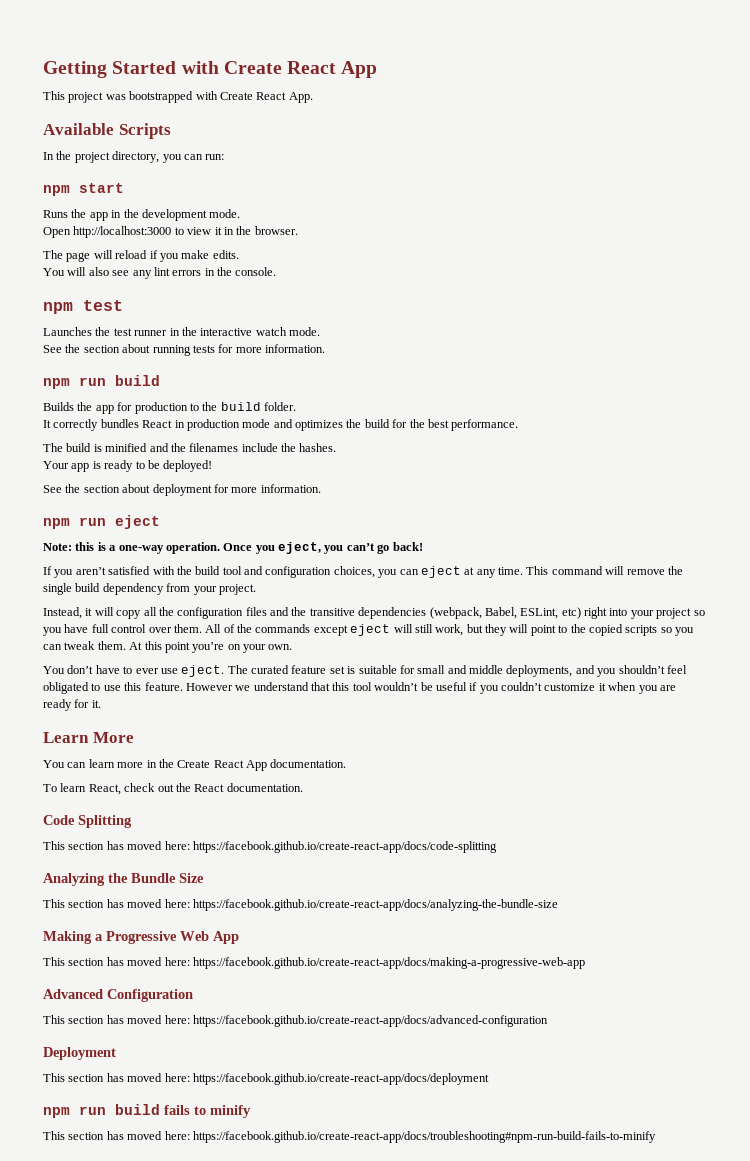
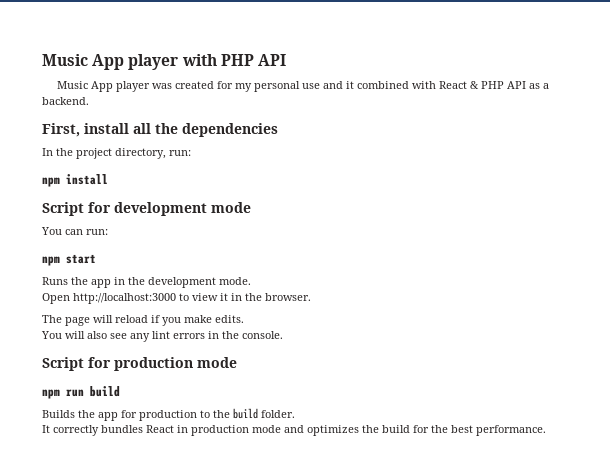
[43,61,378,78] [43,91,313,103] [43,123,171,139] [43,151,182,163] Getting Started with Create React App // This project was bootstrapped with Create React App. // Available Scripts // In the project directory, you -> [42,54,286,70] [56,81,549,92] [42,97,89,105] [42,123,278,137] [42,148,191,159] [42,174,108,187] [42,202,251,216] [41,227,62,235] Music App player with PHP API // Music App player was created for my personal use and it combined with React & PHP API as a backend. // First, install all the dependencies // In the project directory, run: // npm install // Script for development mode // You
[43,300,123,314] [43,327,320,336] [43,344,325,356] npm test // Launches the test runner in the interactive watch mode. // See the section about running tests for more information. -> [42,357,237,371] Script for production mode
[43,443,337,452] [43,460,213,472] [43,484,321,496] [43,515,160,529] [43,542,423,554] [43,566,683,578] [43,583,256,595] [43,607,705,619] [43,624,694,636] [43,641,293,653] [43,665,687,677] [43,682,676,694] [43,699,101,711] [43,732,134,743] [43,759,347,771] [43,783,303,795] [43,815,132,828] [43,841,497,853] [43,873,204,886] [43,899,558,911] [43,931,239,944] [43,957,585,969] [43,989,193,1002] [43,1015,548,1027] [43,1047,116,1060] [43,1073,489,1085] [43,1104,251,1118] [43,1131,656,1143] // The build is minified and the filenames include the hashes. // Your app is ready to be deployed! // See the section about deployment for more information. // npm run eject // Note: this is a one-way operation. Once you eject, you can’t go back! // If you aren’t satisfied with the build tool and configuration choices, you can eject at any time. This command will remove the single build dependency from your project. // Instead, it will copy all the configuration files and the transitive dependencies (webpack, Babel, ESLint, etc) right into your project so you have full control over them. All of the commands except eject will still work, but they will point to the copied scripts so you can tweak them. At this point you’re on your own. // You don’t have to ever use eject. The curated feature set is suitable for small and middle deployments, and you shouldn’t feel obligated to use this feature. However we understand that this tool wouldn’t be useful if you couldn’t customize it when you are ready for it. // Learn More // You can learn more in the Create React App documentation. // To learn React, check out the React documentation. // Code Splitting // This section has moved here: https://facebook.github.io/create-react-app/docs/code-splitting // Analyzing the Bundle Size // This section has moved here: https://facebook.github.io/create-react-app/docs/analyzing-the-bundle-size // Making a Progressive Web App // This section has moved here: https://facebook.github.io/create-react-app/docs/making-a-progressive-web-app // Advanced Configuration // This section has moved here: https://facebook.github.io/create-react-app/docs/advanced-configuration // Deployment // This section has moved here: https://facebook.github.io/create-react-app/docs/deployment // npm run build fails to minify // This section has moved here: https://facebook.github.io/create-react-app/docs/troubleshooting#npm-run-build-fails-to-minify -> (546, 430) none

